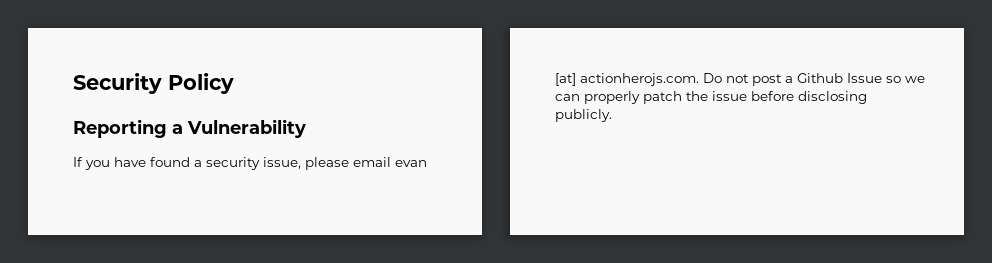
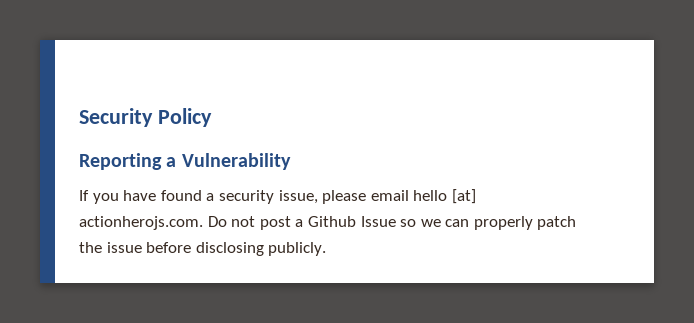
[395,160,427,167] evan -> [413,190,448,201] hello

